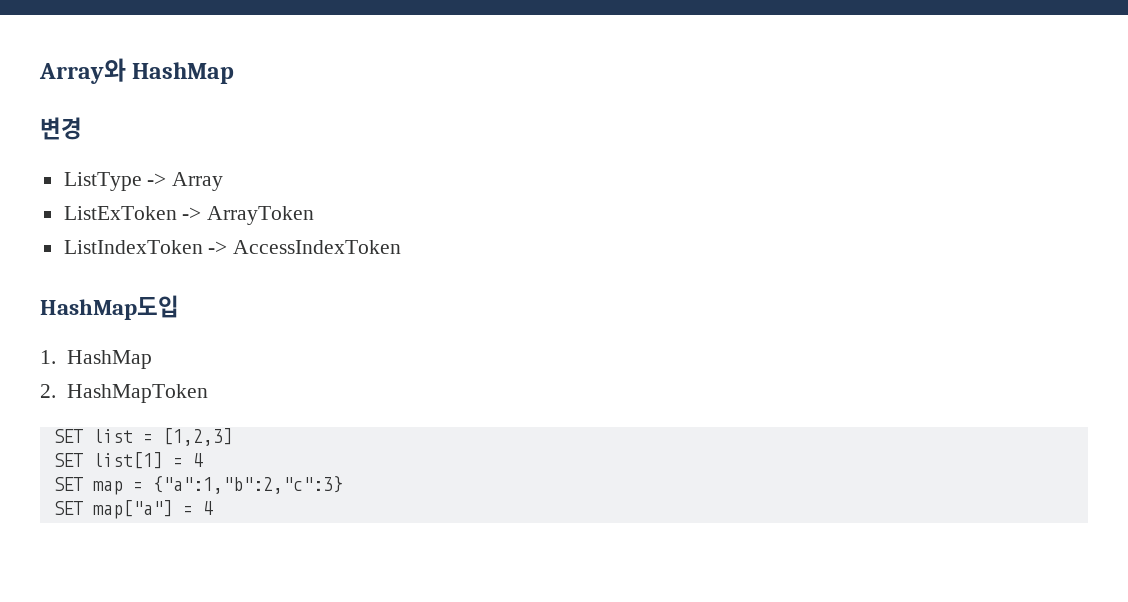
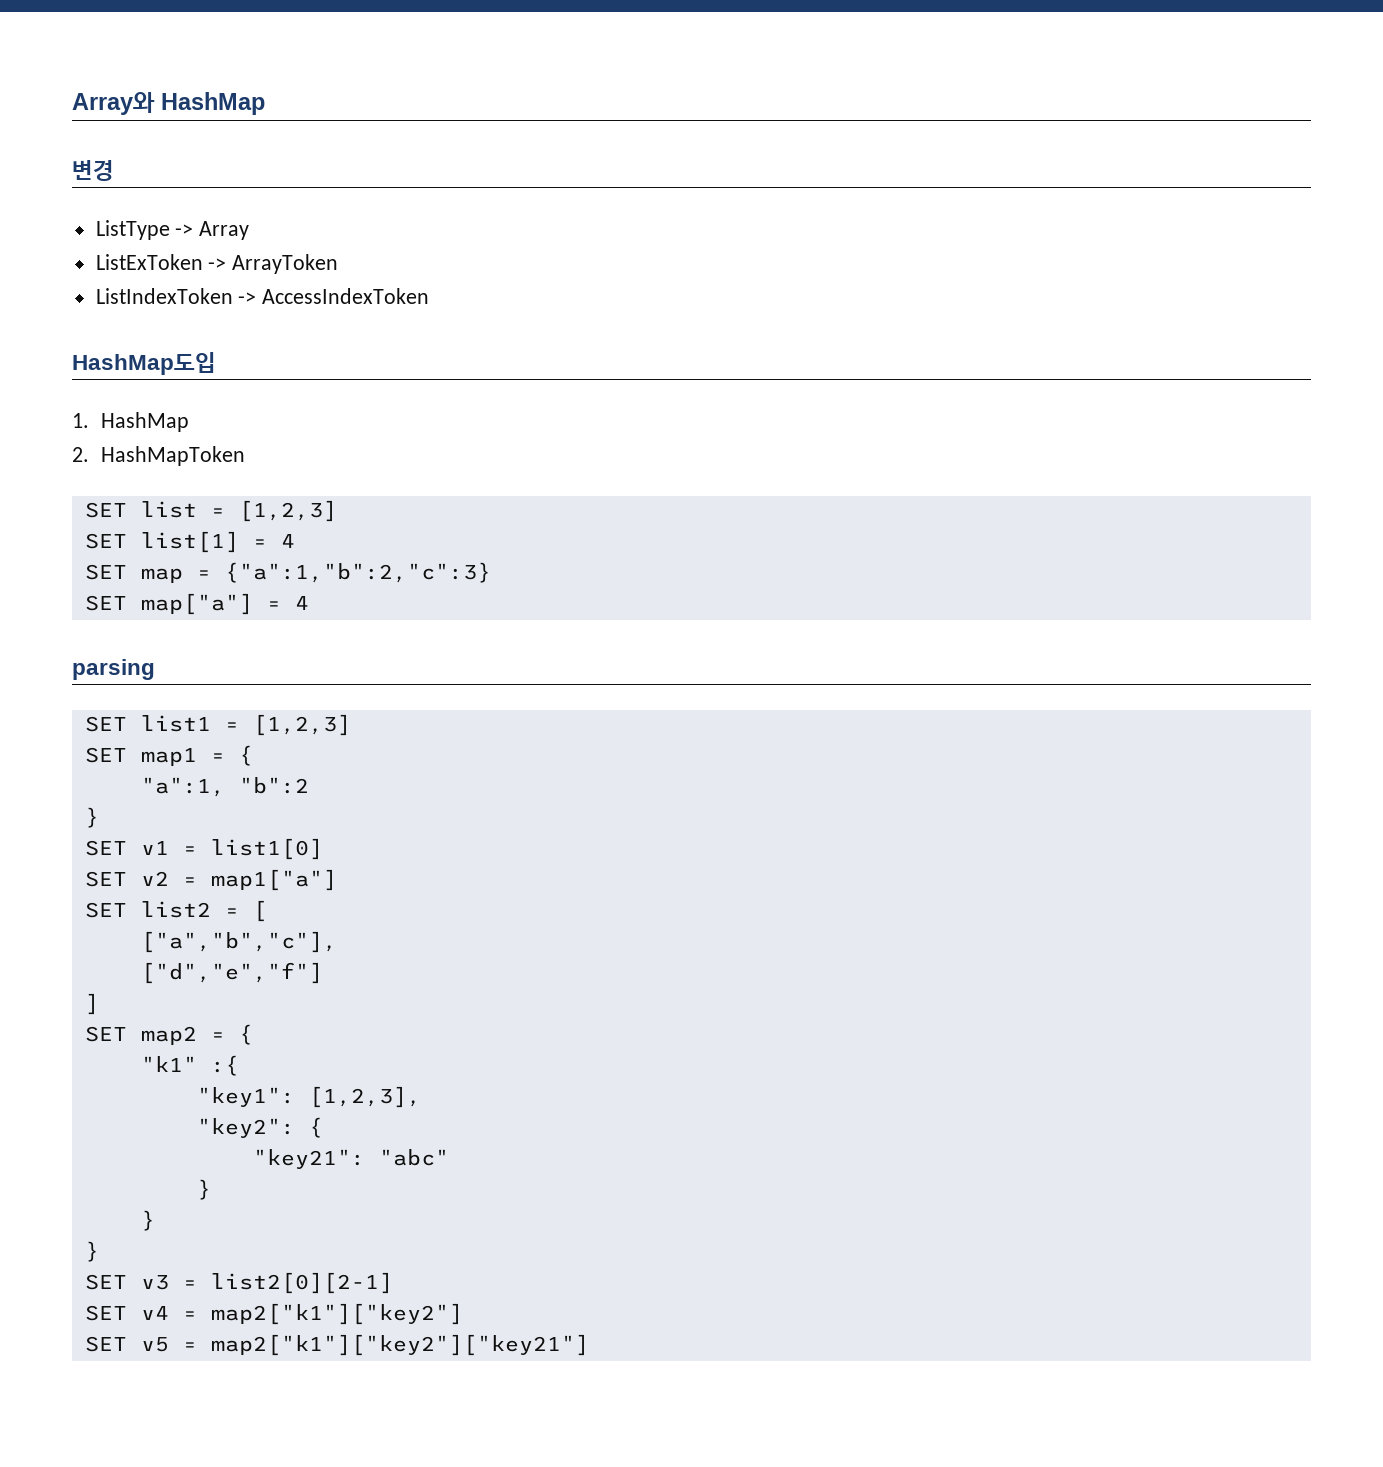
(213, 508) none -> [72,659,155,680] [84,714,351,736] [84,745,253,766] [140,777,309,797] [84,807,99,828] [84,838,323,860] [84,869,337,891] [84,900,267,922] [140,931,337,953] [140,962,323,984] [84,993,99,1015] [84,1024,253,1045] [140,1055,239,1076] [196,1086,421,1108] [196,1117,323,1138] [252,1149,449,1169] [196,1179,211,1200] [140,1210,155,1231] [84,1241,99,1262] [84,1272,393,1294] [84,1303,463,1325] [84,1334,589,1356] // parsing // SET list1 = [1,2,3] // SET map1 = { // "a":1, "b":2 // } // SET v1 = list1[0] // SET v2 = map1["a"] // SET list2 = [ // ["a","b","c"], // ["d","e","f"] // ] // SET map2 = { // "k1" :{ // "key1": [1,2,3], // "key2": { // "key21": "abc" // } // } // } // SET v3 = list2[0][2-1] // SET v4 = map2["k1"]["key2"] // SET v5 = map2["k1"]["key2"]["key21"]

